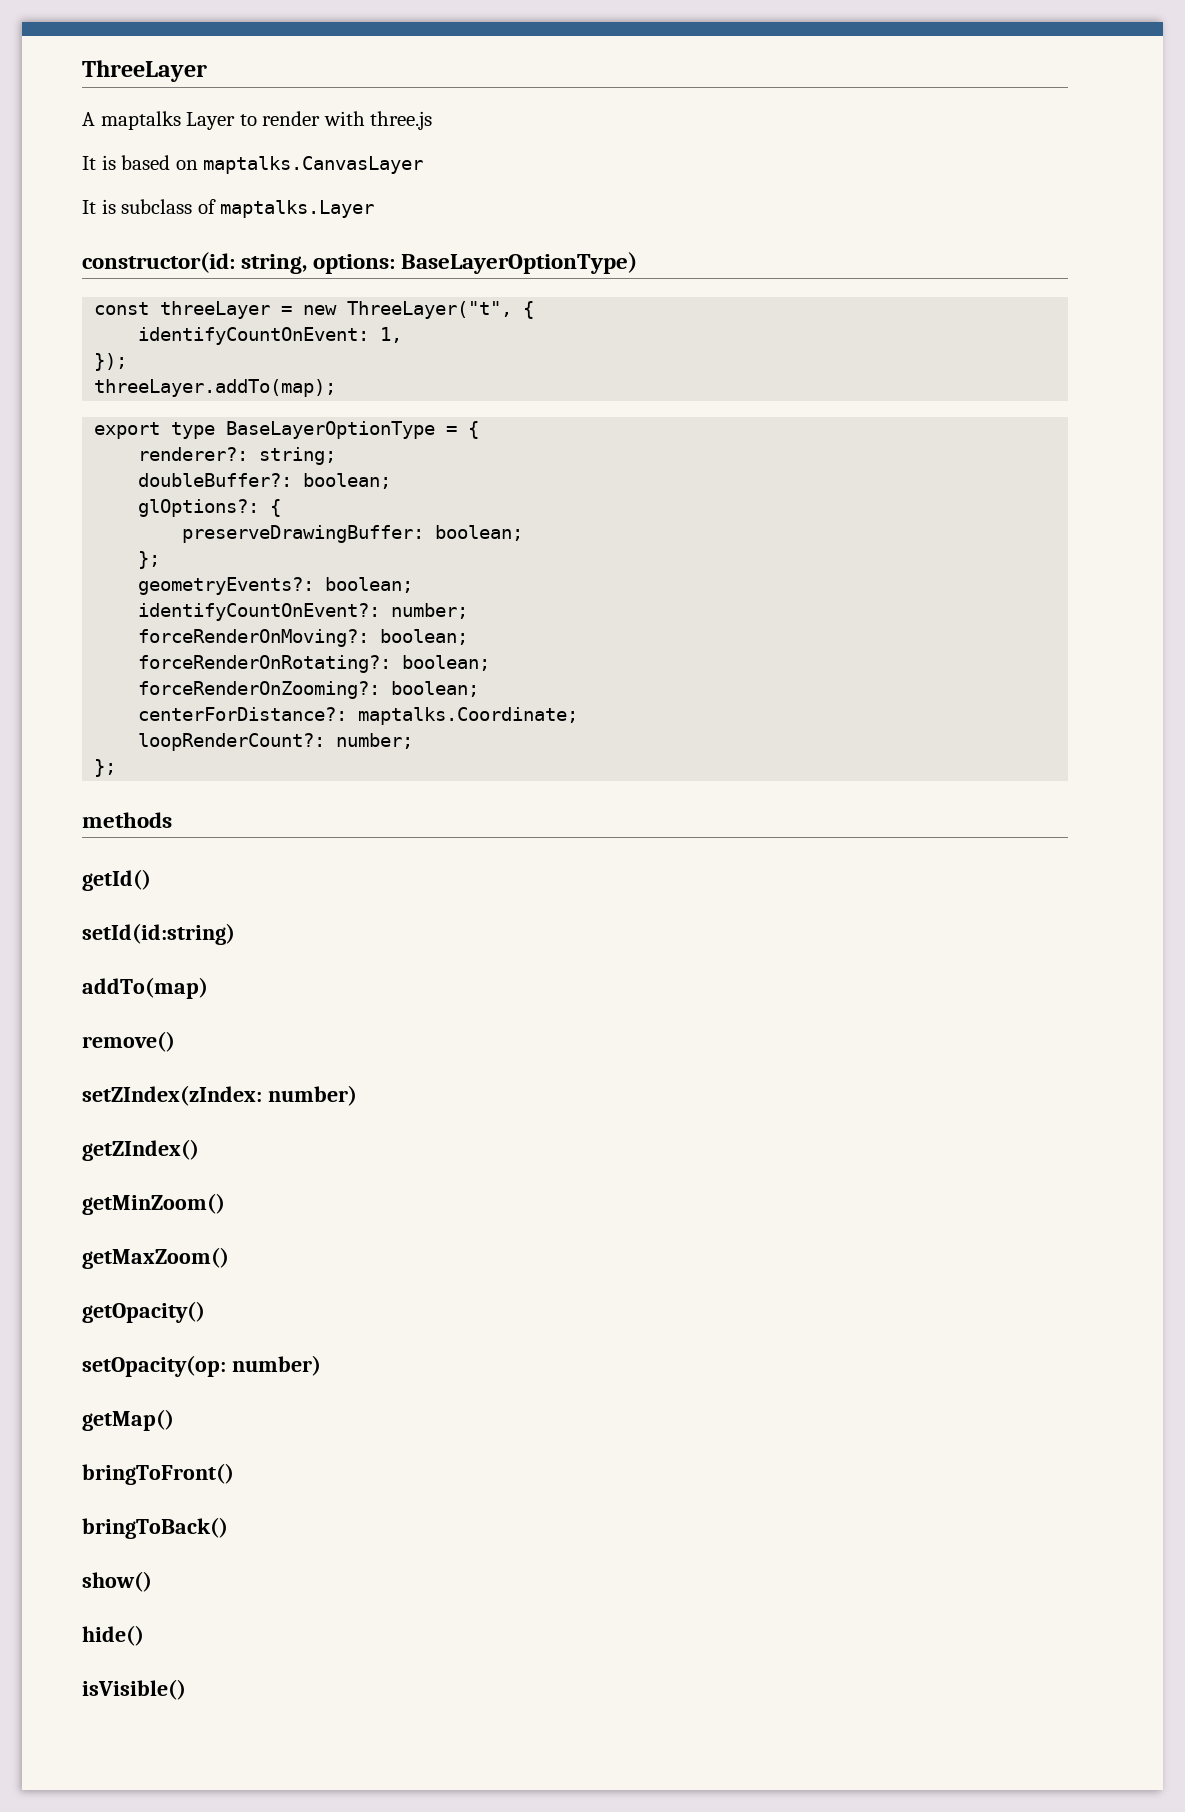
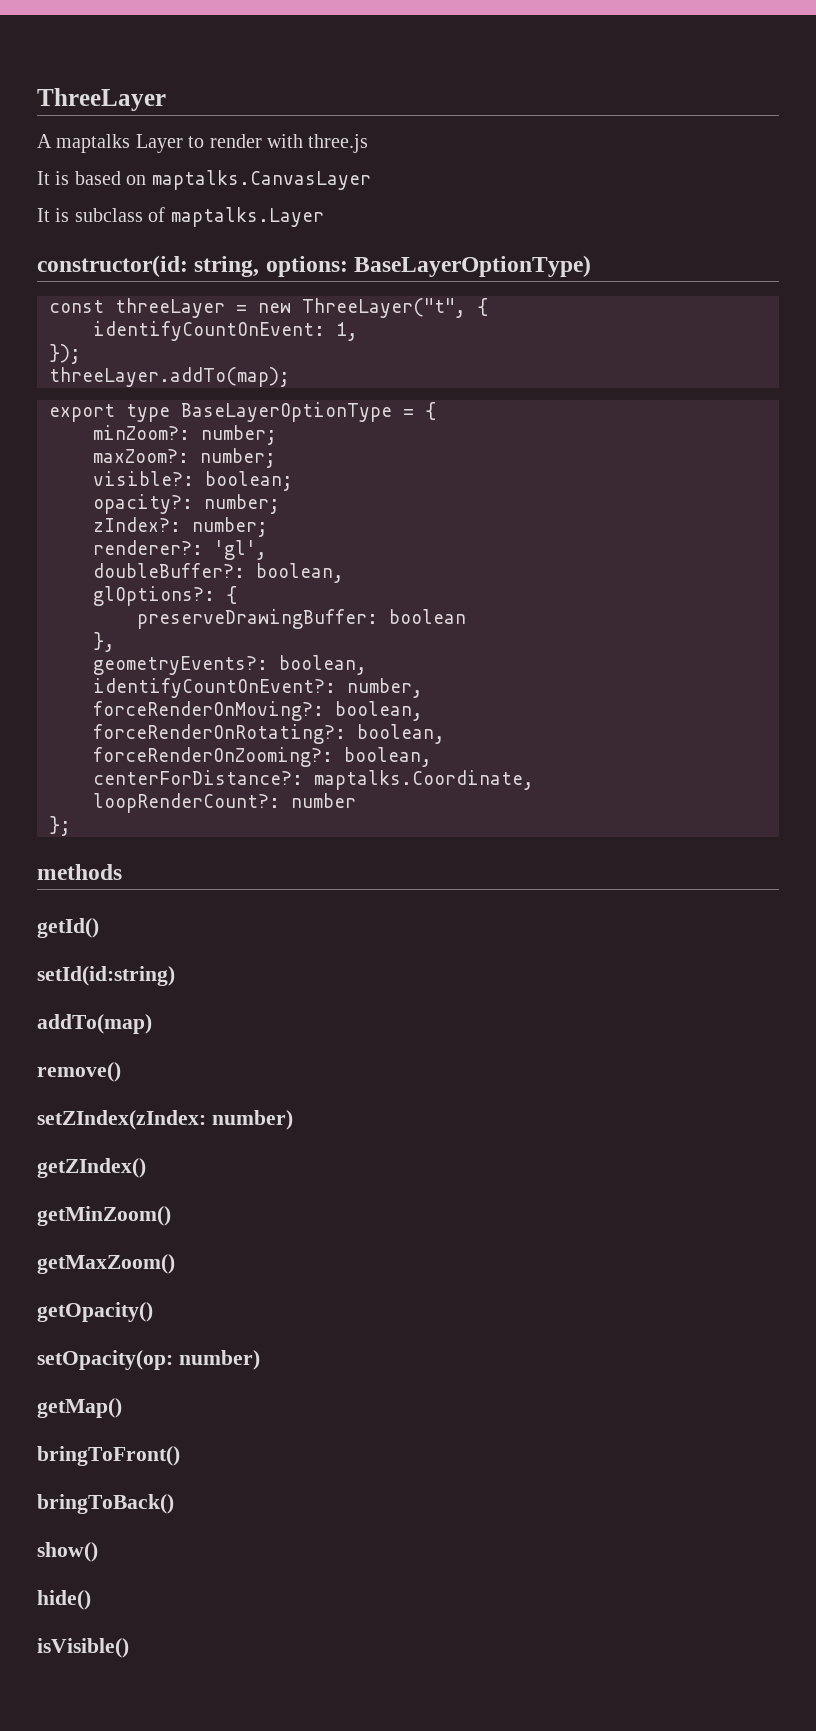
(480, 430) none -> [93,425,277,445] [93,448,276,468] [93,471,293,491] [93,494,280,514] [93,517,268,537] // minZoom?: number; // maxZoom?: number; // visible?: boolean; // opacity?: number; // zIndex?: number;
[259,447,337,465] string; -> [214,540,267,560] 'gl',
[303,473,392,489] boolean; -> [256,563,344,583] boolean,
[435,525,524,541] [138,551,161,569] boolean; // }; -> [389,609,466,624] [93,632,115,652] boolean // },
[325,577,414,593] boolean; -> [279,655,367,675] boolean,
[391,603,469,619] number; -> [347,678,423,698] number,
[380,629,469,645] boolean; -> [335,701,423,721] boolean,
[402,655,491,671] boolean; -> [357,724,445,744] boolean,
[391,681,480,697] boolean; -> [344,747,432,767] boolean,
[358,707,579,725] maptalks.Coordinate; -> [314,770,534,790] maptalks.Coordinate,
[336,733,414,749] number; -> [291,793,356,808] number

